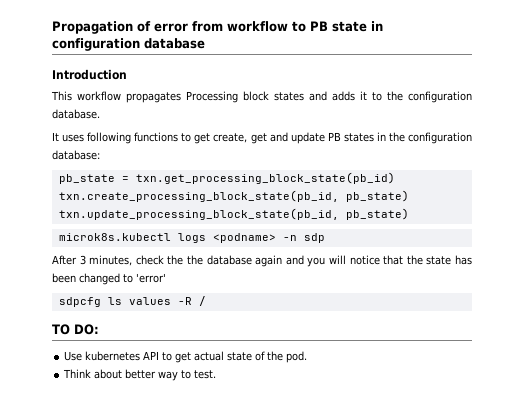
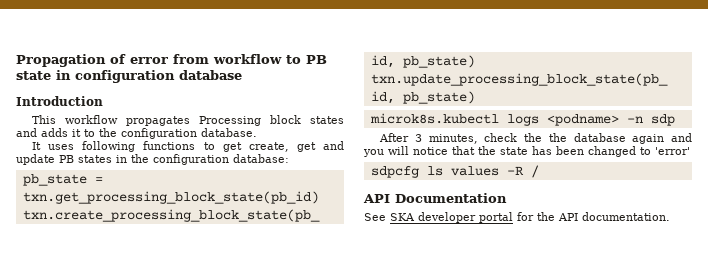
[52,324,99,335] [64,351,308,363] [63,369,217,381] TO DO: // Use kubernetes API to get actual state of the pod. // Think about better way to test. -> [363,193,507,203] [364,212,670,223] API Documentation // See SKA developer portal for the API documentation.

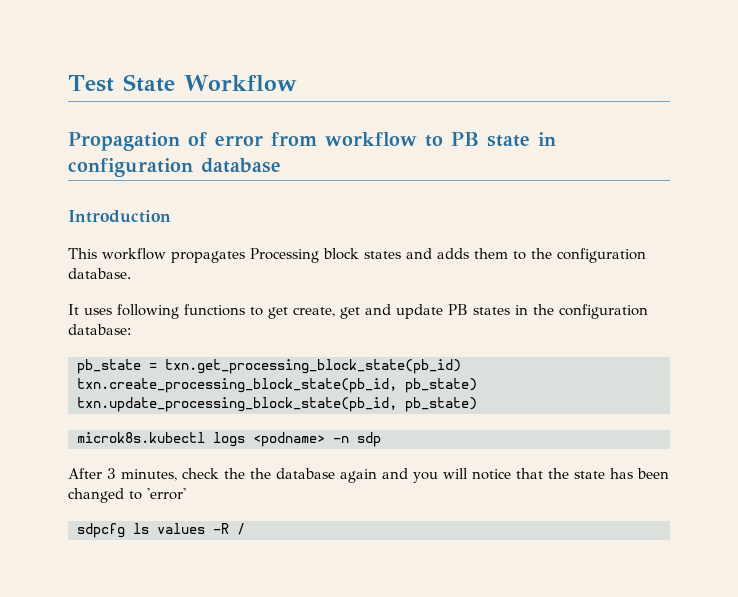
(16, 60) none -> [68,74,297,92] Test State Workflow //
[72,129,81,137] it -> [474,248,508,259] them
[363,193,507,203] [364,212,670,223] // API Documentation // See SKA developer portal for the API documentation. -> (245, 529) none

